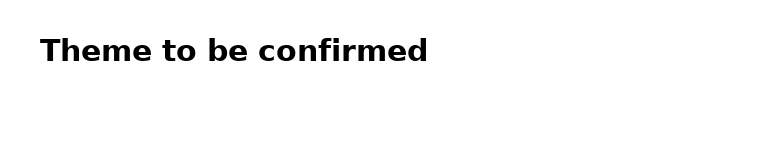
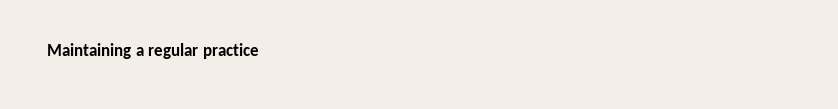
[40,38,428,61] Theme to be confirmed -> [47,43,259,59] Maintaining a regular practice

